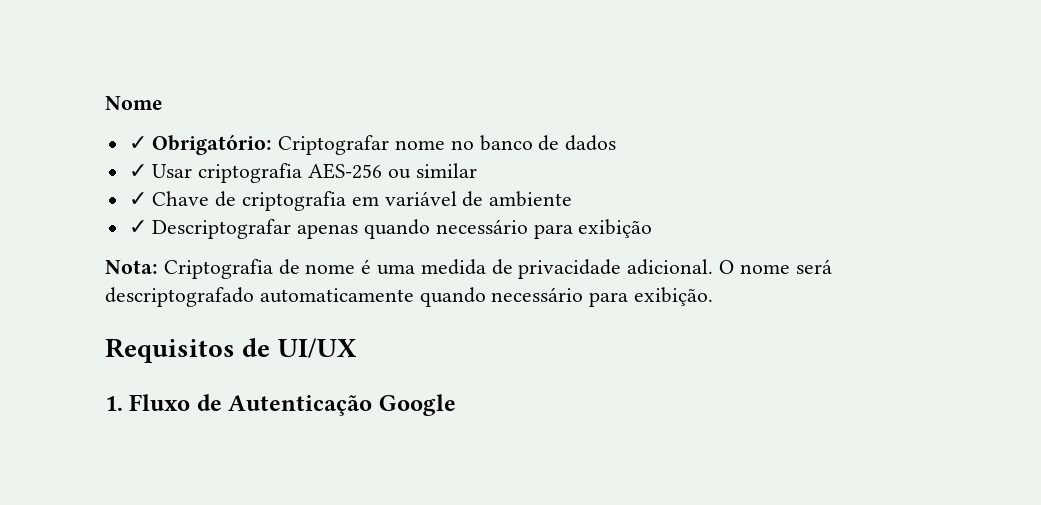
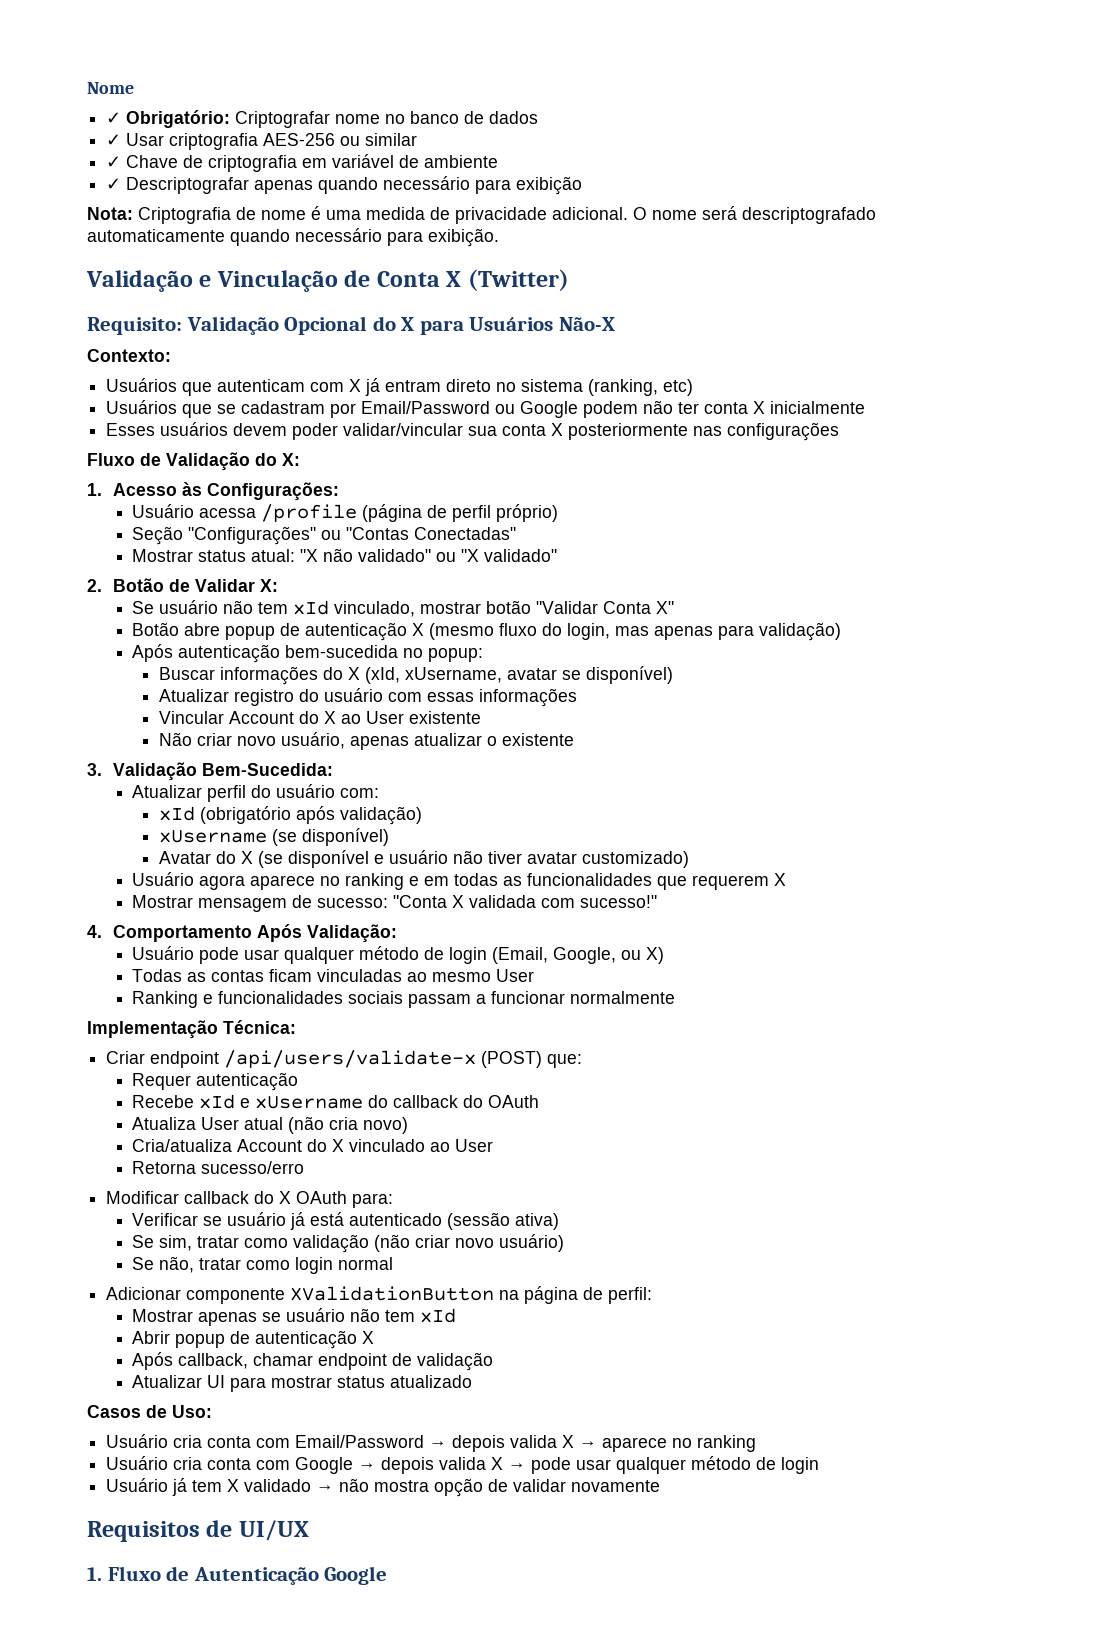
(714, 296) none -> [86,269,569,292] [87,316,615,335] [87,349,171,362] [106,378,694,396] [106,400,866,418] [106,422,840,441] [87,452,300,471] [87,482,340,501] [132,504,559,522] [132,526,517,545] [132,548,558,562] [87,578,279,592] [132,600,675,617] [132,622,842,641] [132,644,484,663] [158,666,673,685] [158,688,577,707] [158,711,481,724] [158,732,574,750] [87,762,334,781] [132,784,380,802] [158,806,422,825] [158,828,389,846] [158,850,689,868] [132,872,787,890] [132,895,658,912] [87,924,398,943] [132,946,665,964] [132,969,535,982] [132,991,676,1008] [87,1020,296,1039] [106,1050,583,1068] [132,1072,299,1091] [132,1094,540,1109] [132,1116,409,1134] [132,1139,494,1152] [132,1161,305,1174] [106,1191,394,1208] [132,1212,560,1230] [132,1234,565,1253] [132,1256,394,1274] [106,1286,653,1304] [132,1308,457,1326] [132,1330,375,1349] [132,1352,494,1371] [132,1375,473,1392] [87,1405,212,1418] [106,1434,757,1452] [106,1456,820,1474] [106,1478,661,1497] // Validação e Vinculação de Conta X (Twitter) // Requisito: Validação Opcional do X para Usuários Não-X // Contexto: // Usuários que autenticam com X já entram direto no sistema (ranking, etc) // Usuários que se cadastram por Email/Password ou Google podem não ter conta X inicialmente // Esses usuários devem poder validar/vincular sua conta X posteriormente nas configurações // Fluxo de Validação do X: // 1. Acesso às Configurações: // Usuário acessa /profile (página de perfil próprio) // Seção "Configurações" ou "Contas Conectadas" // Mostrar status atual: "X não validado" ou "X validado" // 2. Botão de Validar X: // Se usuário não tem xId vinculado, mostrar botão "Validar Conta X" // Botão abre popup de autenticação X (mesmo fluxo do login, mas apenas para validação) // Após autenticação bem-sucedida no popup: // Buscar informações do X (xId, xUsername, avatar se disponível) // Atualizar registro do usuário com essas informações // Vincular Account do X ao User existente // Não criar novo usuário, apenas atualizar o existente // 3. Validação Bem-Sucedida: // Atualizar perfil do usuário com: // xId (obrigatório após validação) // xUsername (se disponível) // Avatar do X (se disponível e usuário não tiver avatar customizado) // Usuário agora aparece no ranking e em todas as funcionalidades que requerem X // Mostrar mensagem de sucesso: "Conta X validada com sucesso!" // 4. Comportamento Após Validação: // Usuário pode usar qualquer método de login (Email, Google, ou X) // Todas as contas ficam vinculadas ao mesmo User // Ranking e funcionalidades sociais passam a funcionar normalmente // Implementação Técnica: // Criar endpoint /api/users/validate-x (POST) que: // Requer autenticação // Recebe xId e xUsername do callback do OAuth // Atualiza User atual (não cria novo) // Cria/atualiza Account do X vinculado ao User // Retorna sucesso/erro // Modificar callback do X OAuth para: // Verificar se usuário já está autenticado (sessão ativa) // Se sim, tratar como validação (não criar novo usuário) // Se não, tratar como login normal // Adicionar componente XValidationButton na página de perfil: // Mostrar apenas se usuário não tem xId // Abrir popup de autenticação X // Após callback, chamar endpoint de validação // Atualizar UI para mostrar status atualizado // Casos de Uso: // Usuário cria conta com Email/Password → depois valida X → aparece no ranking // Usuário cria conta com Google → depois valida X → pode usar qualquer método de login // Usuário já tem X validado → não mostra opção de validar novamente

